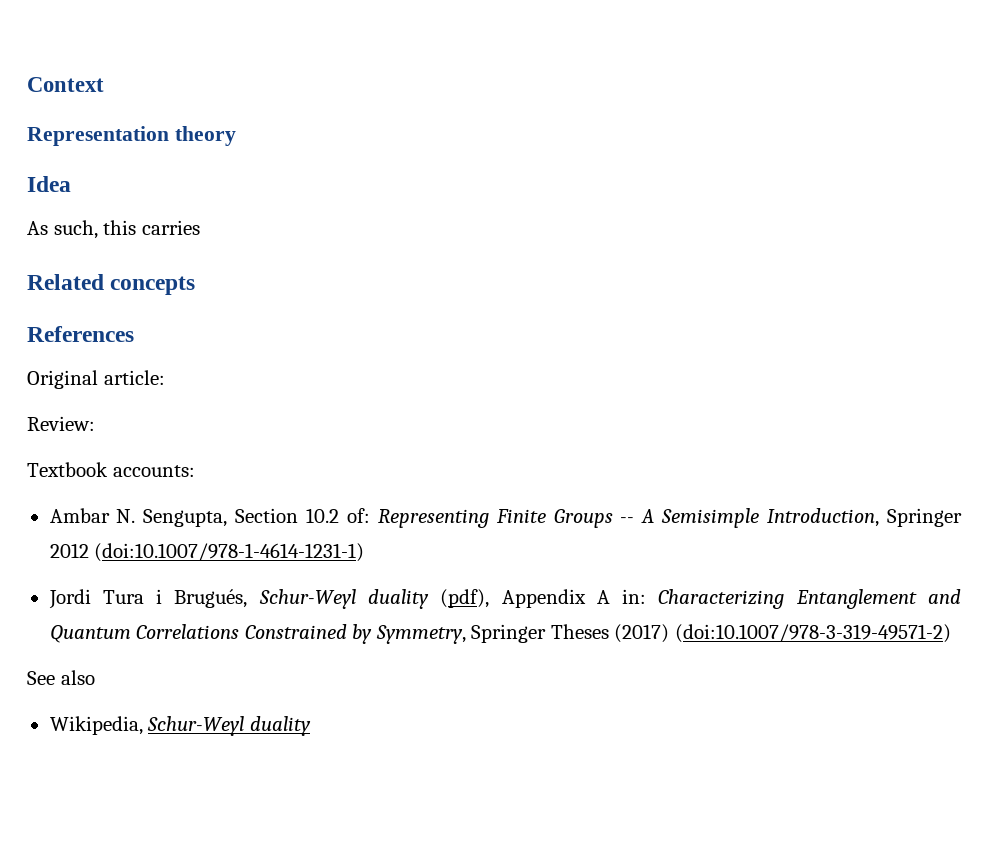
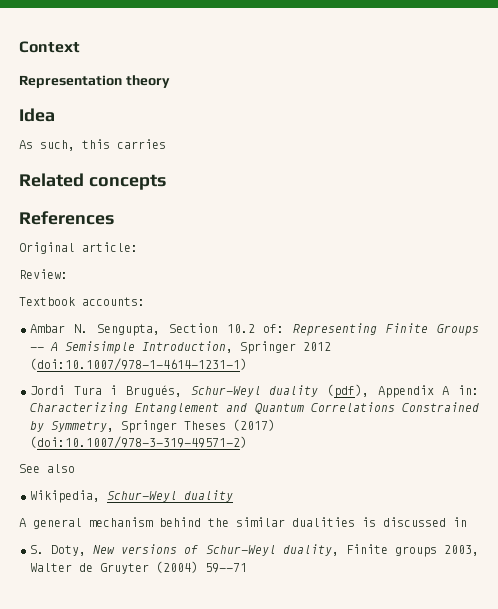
(311, 726) none -> [19,517,467,529] [30,544,479,557] [30,561,247,574] // A general mechanism behind the similar dualities is discussed in // S. Doty, New versions of Schur-Weyl duality, Finite groups 2003, Walter de Gruyter (2004) 59--71

